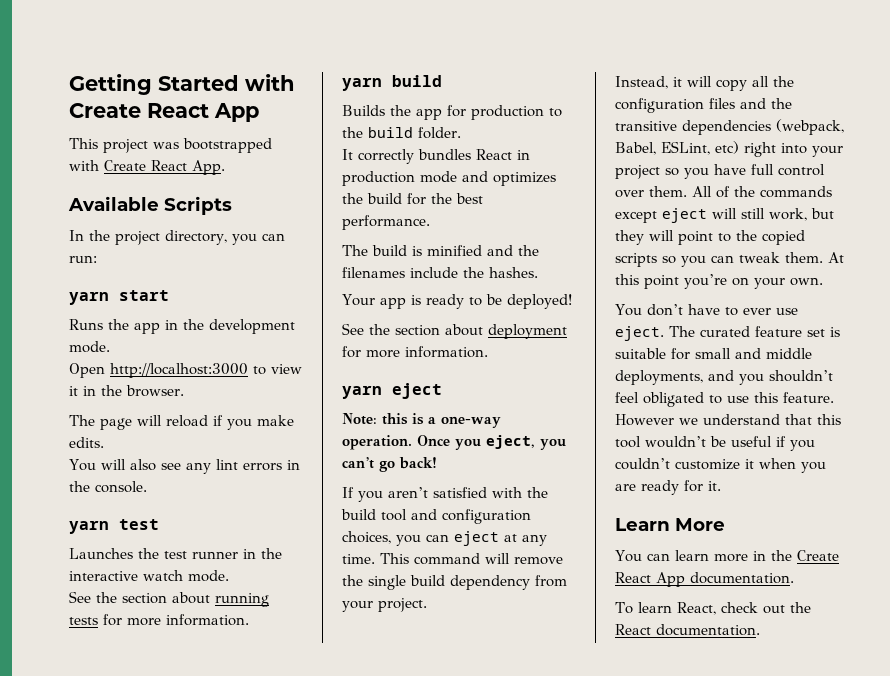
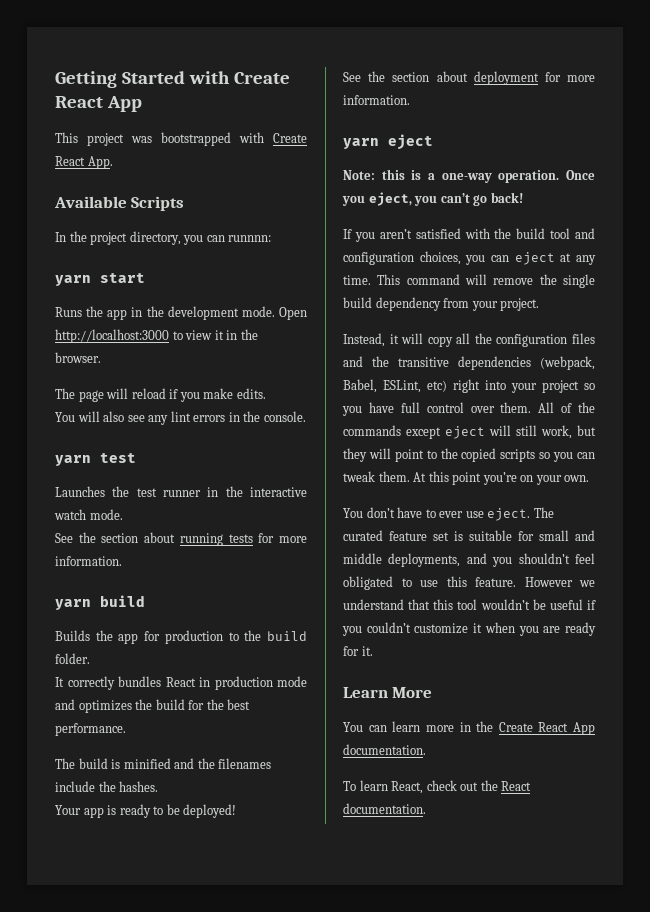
[69,255,97,263] run: -> [228,235,272,242] runnnn:
(110, 347) // -> (275, 311) none

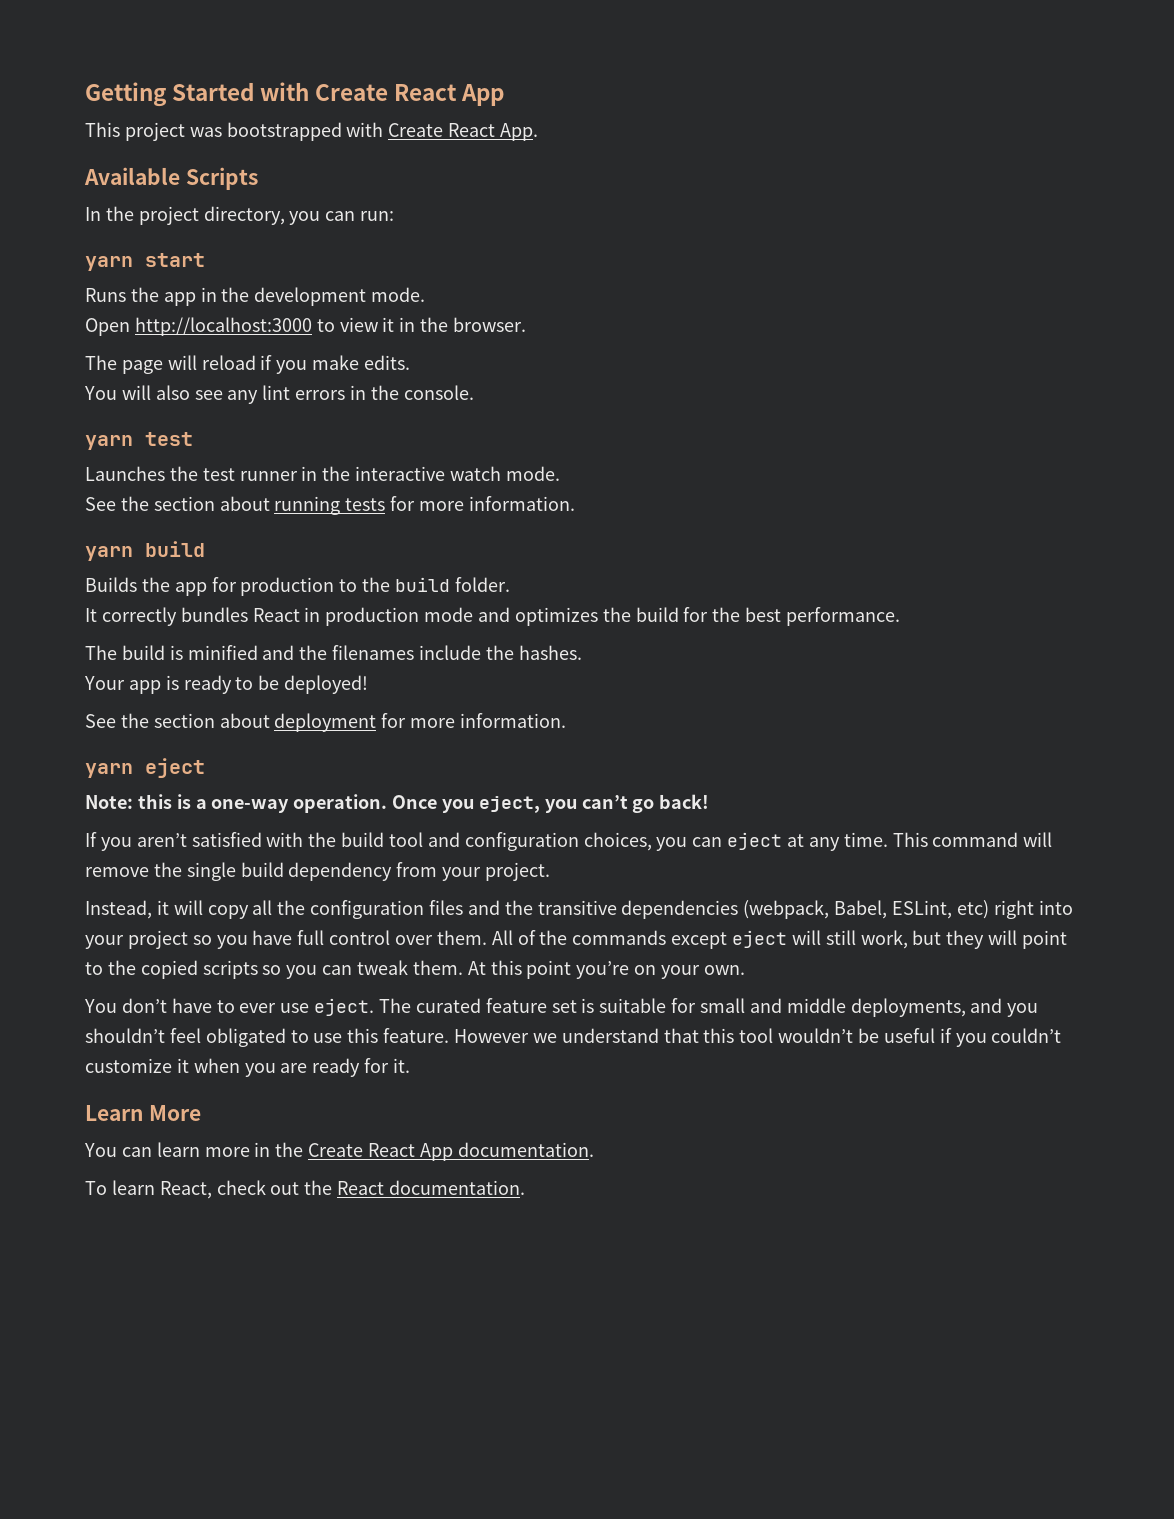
[228,235,272,242] runnnn: -> [360,211,395,221] run:
(275, 311) none -> (426, 294) //

